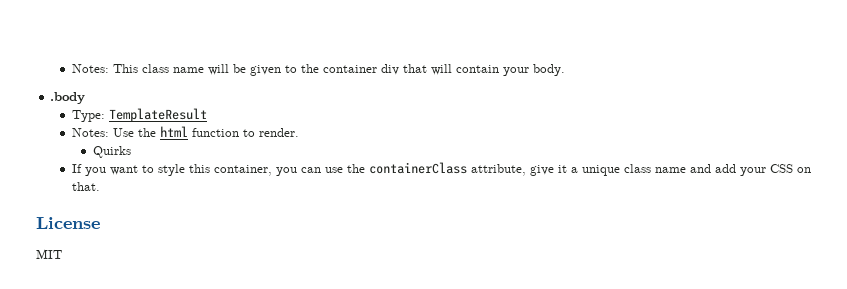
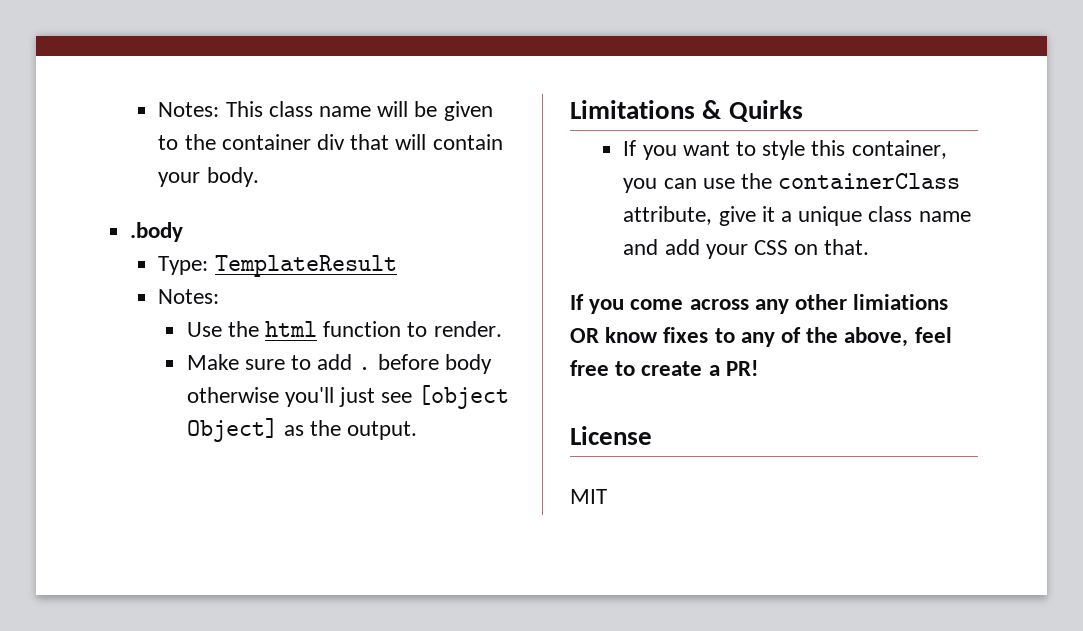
(109, 132) none -> (220, 296) //
(299, 132) none -> [186,354,492,374] [186,385,510,409] [186,418,418,442] [570,100,723,119] Make sure to add . before body otherwise you'll just see [object Object] as the output. // Limitations &
(100, 186) none -> [570,294,949,314] [570,327,952,347] [570,360,758,376] // If you come across any other limiations OR know fixes to any of the above, feel free to create a PR!

